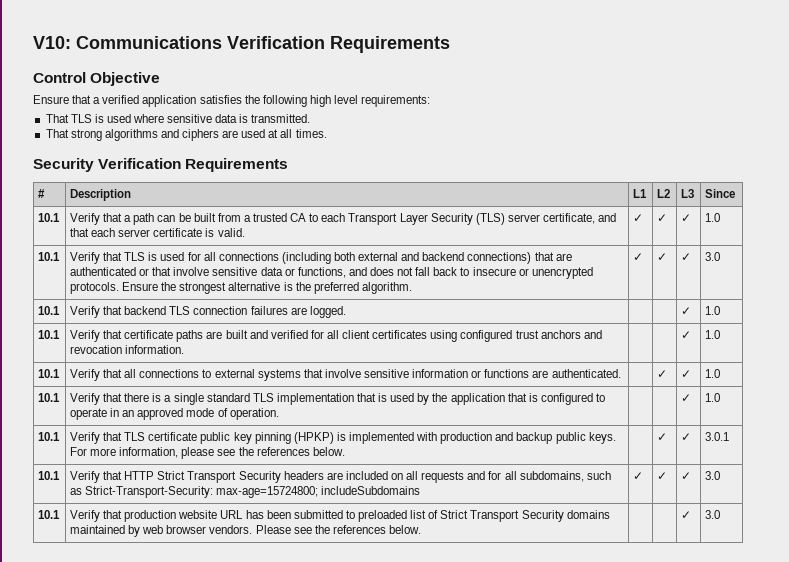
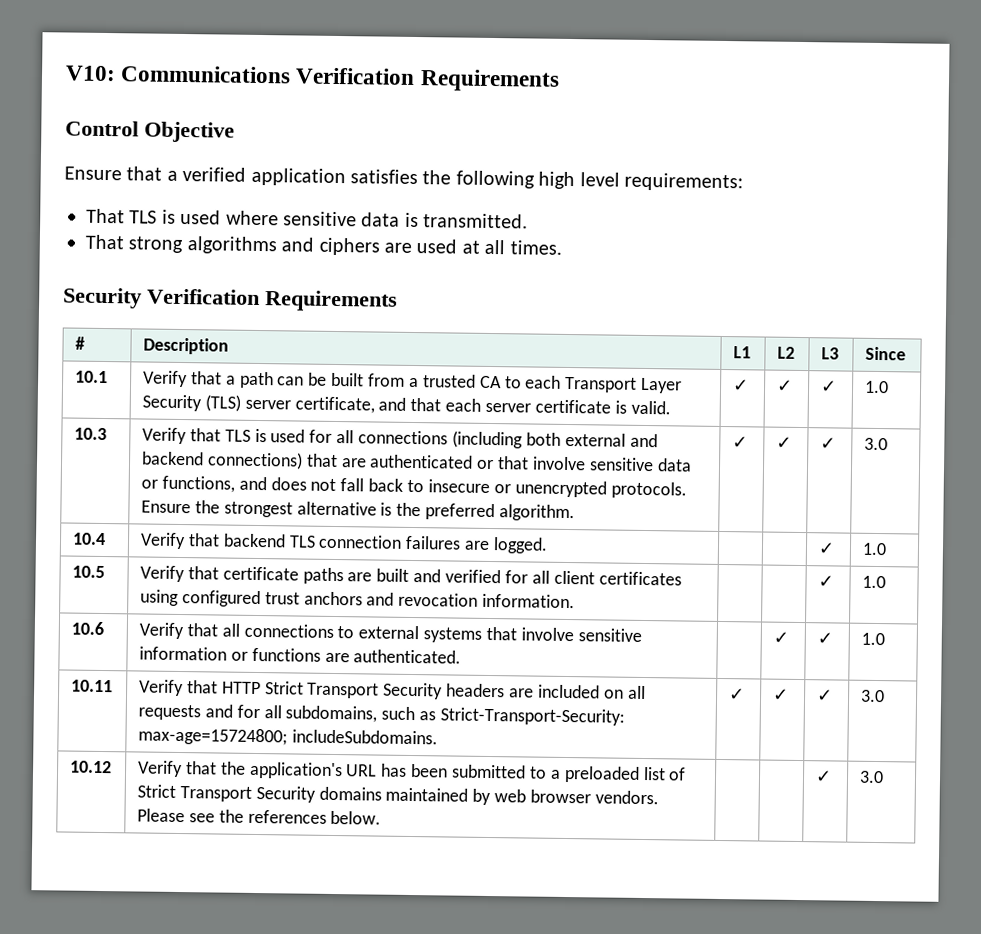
[38,252,61,261] 10.1 -> [74,427,108,441] 10.3
[38,306,61,315] 10.1 -> [72,532,107,546] 10.4
[38,330,61,339] 10.1 -> [72,565,106,579] 10.5
[38,369,61,378] 10.1 -> [71,621,105,636] 10.6
[38,393,61,402] [70,393,605,405] [70,408,279,420] [681,394,692,402] [705,393,721,402] [38,432,61,441] [70,432,616,444] [70,447,345,459] [657,433,668,441] [681,433,692,441] [705,432,730,441] [38,471,61,480] 10.1 | Verify that there is a single standard TLS implementation that is used by the application that is configured to operate in an approved mode of operation. | | | ✓ | 1.0 // 10.1 | Verify that TLS certificate public key pinning (HPKP) is implemented with production and backup public keys. For more information, please see the references below. | | ✓ | ✓ | 3.0.1 // 10.1 -> [71,679,114,693] 10.11
[321,486,421,495] [633,472,644,480] [657,472,668,480] [681,472,692,480] [705,471,721,480] [38,510,61,519] [70,510,218,522] includeSubdomains | ✓ | ✓ | ✓ | 3.0 // 10.1 | Verify that production website -> [291,729,438,745] [729,688,746,701] [773,688,790,701] [817,689,834,702] [860,689,886,703] [70,760,113,774] [137,760,343,780] includeSubdomains. | ✓ | ✓ | ✓ | 3.0 // 10.12 | Verify that the application's
(355, 514) none -> [549,769,561,779] a

